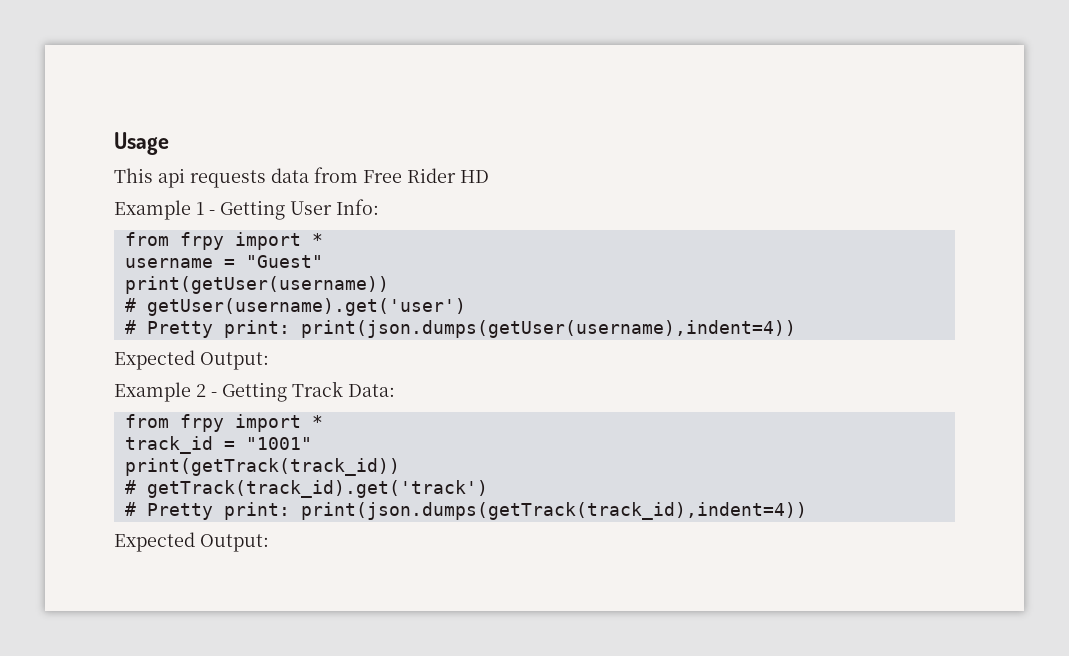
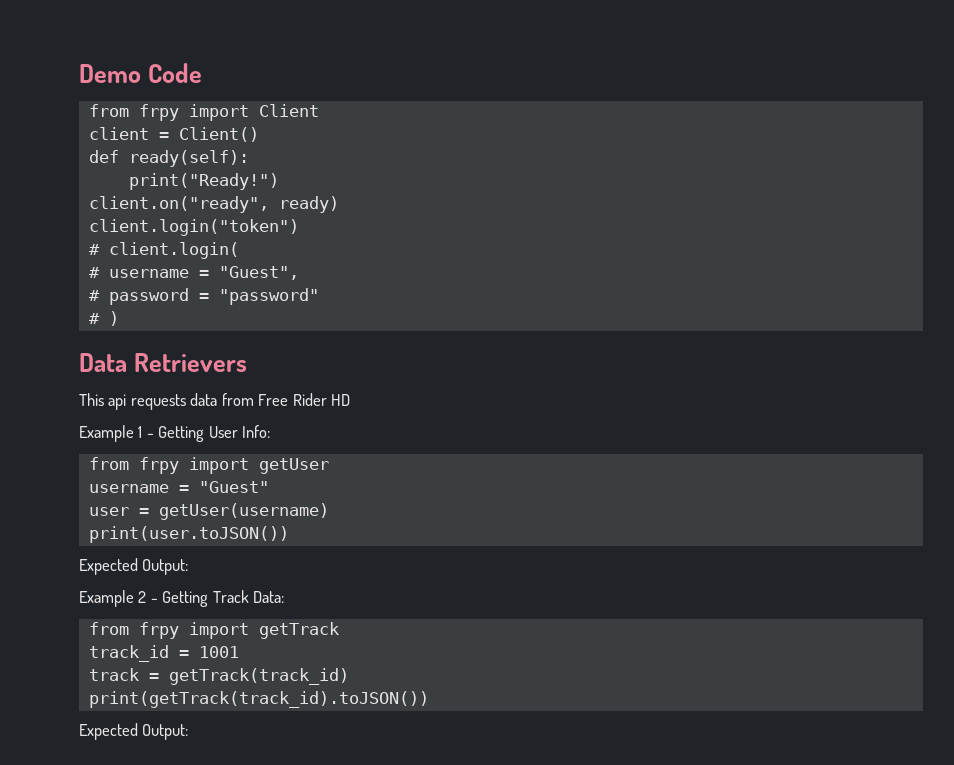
[114,132,169,155] Usage -> [79,63,203,83] [88,104,319,121] [88,127,259,142] [88,150,249,167] [128,173,279,190] [88,196,339,213] [88,219,299,236] [88,242,239,259] [88,266,299,280] [88,288,319,305] [88,311,119,326] [79,353,248,372] Demo Code // from frpy import Client // client = Client() // def ready(self): // print("Ready!") // client.on("ready", ready) // client.login("token") // # client.login( // # username = "Guest", // # password = "password" // # ) // Data Retrievers
[311,233,323,246] * -> [258,458,329,474] getUser
[124,276,389,294] [124,298,466,316] [124,320,796,338] print(getUser(username)) // # getUser(username).get('user') // # Pretty print: print(json.dumps(getUser(username),indent=4)) -> [88,503,329,520] [88,526,289,543] user = getUser(username) // print(user.toJSON())
[311,415,323,428] * -> [258,622,339,639] getTrack
[245,437,312,450] [124,458,400,476] [124,480,488,498] [124,502,807,520] "1001" // print(getTrack(track_id)) // # getTrack(track_id).get('track') // # Pretty print: print(json.dumps(getTrack(track_id),indent=4)) -> [198,646,239,658] [88,668,349,685] [88,691,429,708] 1001 // track = getTrack(track_id) // print(getTrack(track_id).toJSON())

